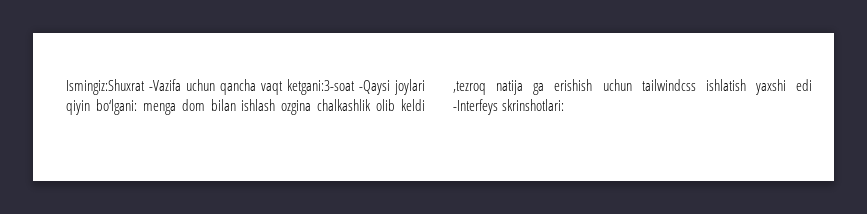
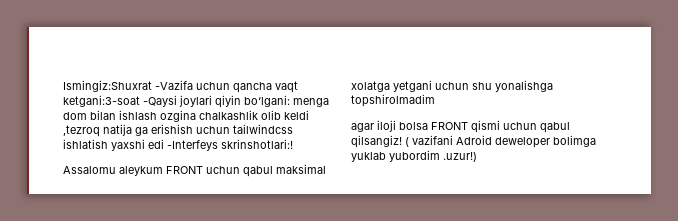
[502,99,565,111] skrinshotlari: -> [221,139,293,149] [63,164,326,177] [351,80,553,92] [351,94,435,107] [351,120,570,133] [351,135,596,148] [351,150,477,162] skrinshotlari:! // Assalomu aleykum FRONT uchun qabul maksimal xolatga yetgani uchun shu yonalishga topshirolmadim // agar iloji bolsa FRONT qismi uchun qabul qilsangiz! ( vazifani Adroid deweloper bolimga yuklab yubordim .uzur!)

